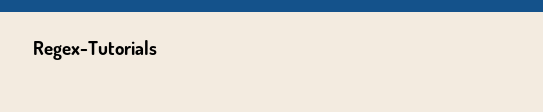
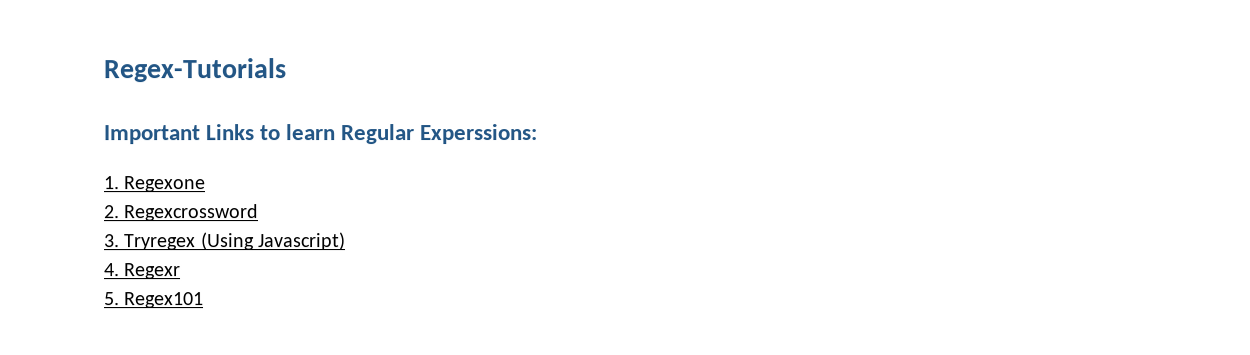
(157, 50) none -> [103,124,538,145] [103,176,207,193] [104,204,260,222] [104,232,347,251] [104,263,182,280] [104,292,205,309] // Important Links to learn Regular Experssions: // 1. Regexone // 2. Regexcrossword // 3. Tryregex (Using Javascript) // 4. Regexr // 5. Regex101

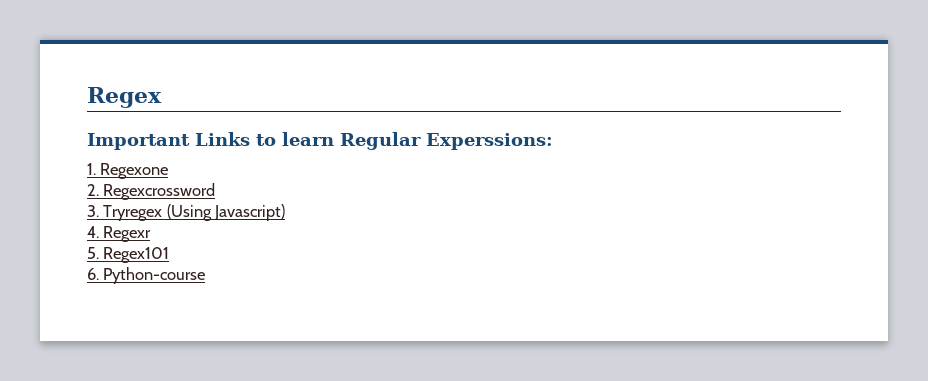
[103,58,286,83] Regex-Tutorials -> [87,87,162,108] Regex
(205, 300) none -> [87,267,206,284] // 6. Python-course

